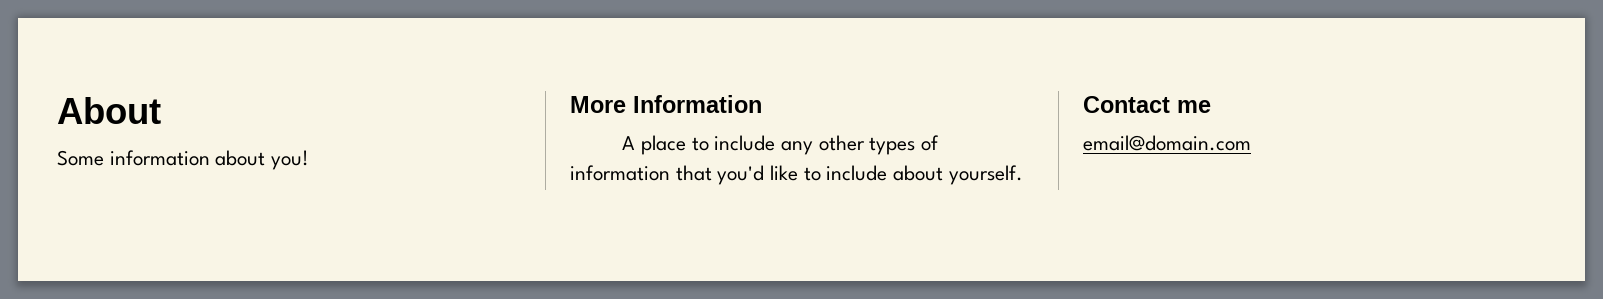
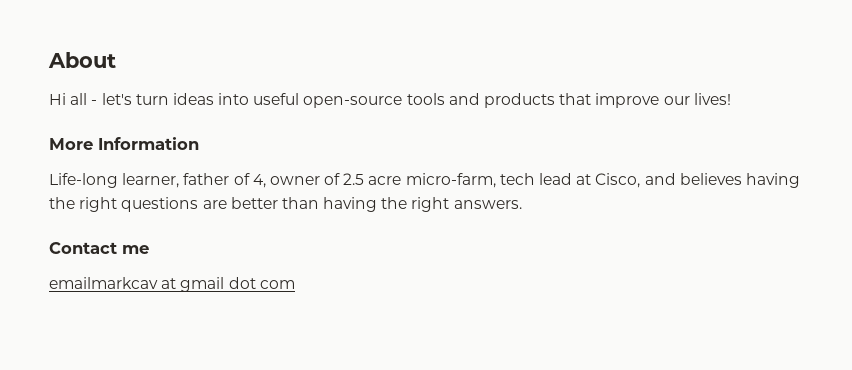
[57,150,310,170] [570,95,762,113] [622,135,940,155] [570,165,1023,185] [1083,96,1211,113] [1083,135,1251,151] Some information about you! // More Information // A place to include any other types of information that you'd like to include about yourself. // Contact me // email@domain.com -> [49,93,731,108] [49,137,199,150] [49,173,800,188] [49,197,522,212] [49,242,149,254] [49,277,295,292] Hi all - let's turn ideas into useful open-source tools and products that improve our lives! // More Information // Life-long learner, father of 4, owner of 2.5 acre micro-farm, tech lead at Cisco, and believes having the right questions are better than having the right answers. // Contact me // emailmarkcav at gmail dot com

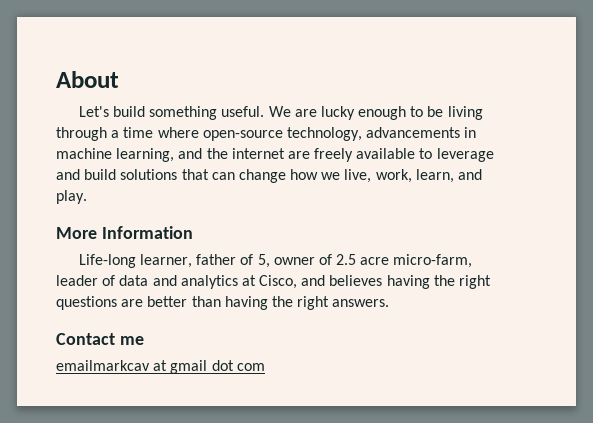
[49,93,731,108] Hi all - let's turn ideas into useful open-source tools and products that improve our lives! -> [78,106,483,120] [56,127,477,141] [56,148,494,162] [56,169,483,183] [56,190,87,204] Let's build something useful. We are lucky enough to be living through a time where open-source technology, advancements in machine learning, and the internet are freely available to leverage and build solutions that can change how we live, work, learn, and play.
[252,174,266,188] 4, -> [257,254,270,268] 5,
[499,173,573,185] tech lead -> [56,275,238,289] leader of data and analytics

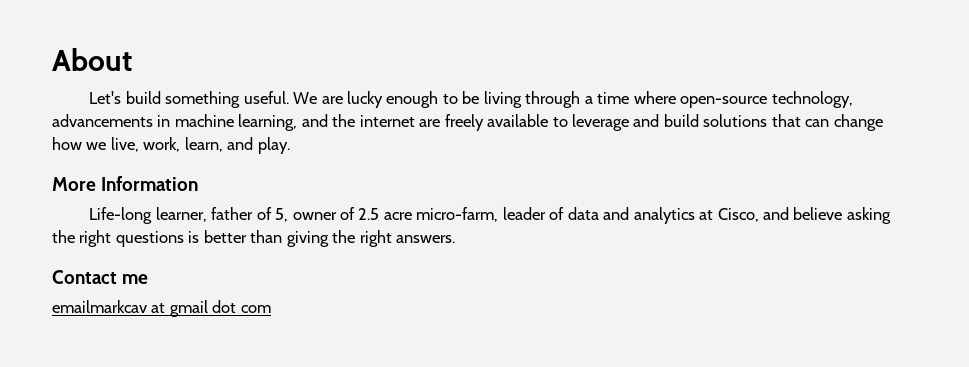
[329,275,430,289] believes having -> [793,207,891,224] believe asking
[121,299,144,307] are -> [188,231,200,243] is
[224,296,268,310] having -> [286,231,329,247] giving

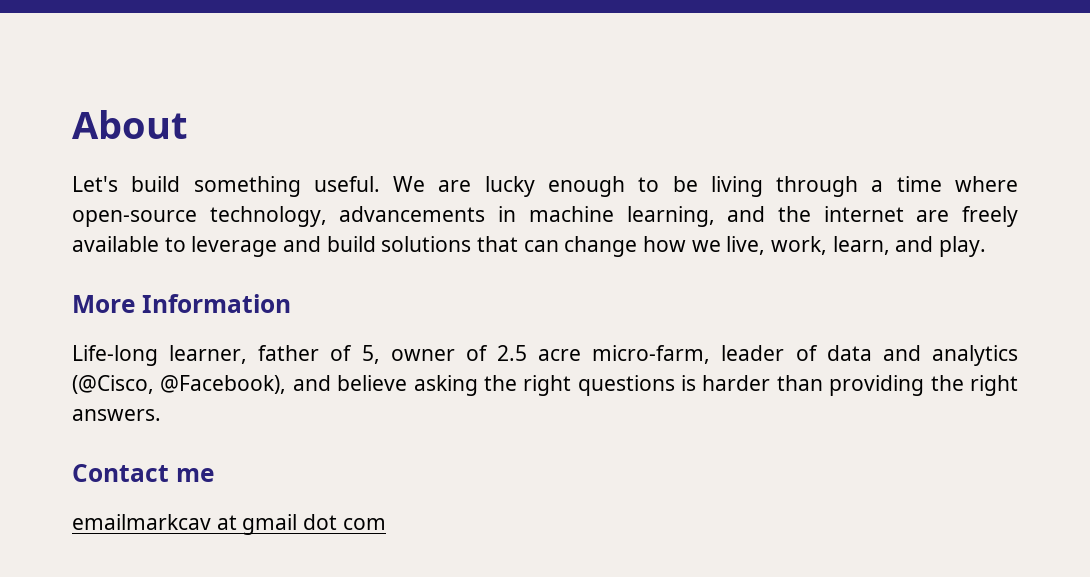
[699,208,759,222] at Cisco, -> [72,375,287,394] (@Cisco, @Facebook),
[203,230,329,247] better than giving -> [702,375,925,396] harder than providing

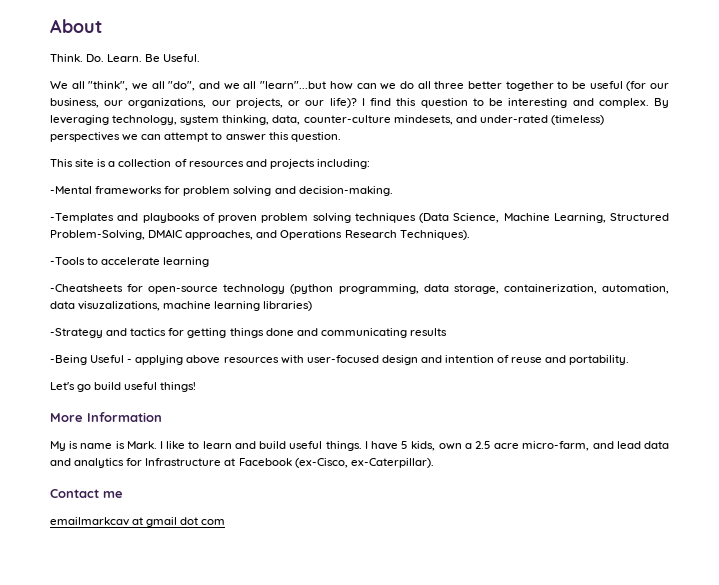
[72,176,1019,197] [72,206,1019,227] [72,236,987,257] [72,294,291,313] [72,345,488,366] Let's build something useful. We are lucky enough to be living through a time where open-source technology, advancements in machine learning, and the internet are freely available to leverage and build solutions that can change how we live, work, learn, and play. // More Information // Life-long learner, father of 5, owner of -> [50,54,201,62] [50,81,669,91] [50,98,670,108] [50,115,604,125] [50,132,341,142] [50,159,370,169] [50,186,393,196] [50,213,669,223] [50,229,470,240] [50,257,210,267] [50,284,669,294] [50,301,313,311] [50,328,447,338] [50,355,630,365] [50,382,197,392] [50,412,162,422] [50,441,472,451] Think. Do. Learn. Be Useful. // We all "think", we all "do", and we all "learn"...but how can we do all three better together to be useful (for our business, our organizations, our projects, or our life)? I find this question to be interesting and complex. By leveraging technology, system thinking, data, counter-culture mindesets, and under-rated (timeless) perspectives we can attempt to answer this question. // This site is a collection of resources and projects including: // -Mental frameworks for problem solving and decision-making. // -Templates and playbooks of proven problem solving techniques (Data Science, Machine Learning, Structured Problem-Solving, DMAIC approaches, and Operations Research Techniques). // -Tools to accelerate learning // -Cheatsheets for open-source technology (python programming, data storage, containerization, automation, data visuzalizations, machine learning libraries) // -Strategy and tactics for getting things done and communicating results // -Being Useful - applying above resources with user-focused design and intention of reuse and portability. // Let's go build useful things! // More Information // My is name is Mark. I like to learn and build useful things. I have 5 kids, own a
[721,345,818,361] leader of -> [592,441,641,449] and lead
[72,375,1018,396] [72,409,161,421] (@Cisco, @Facebook), and believe asking the right questions is harder than providing the right answers. -> [126,458,434,468] for Infrastructure at Facebook (ex-Cisco, ex-Caterpillar).

